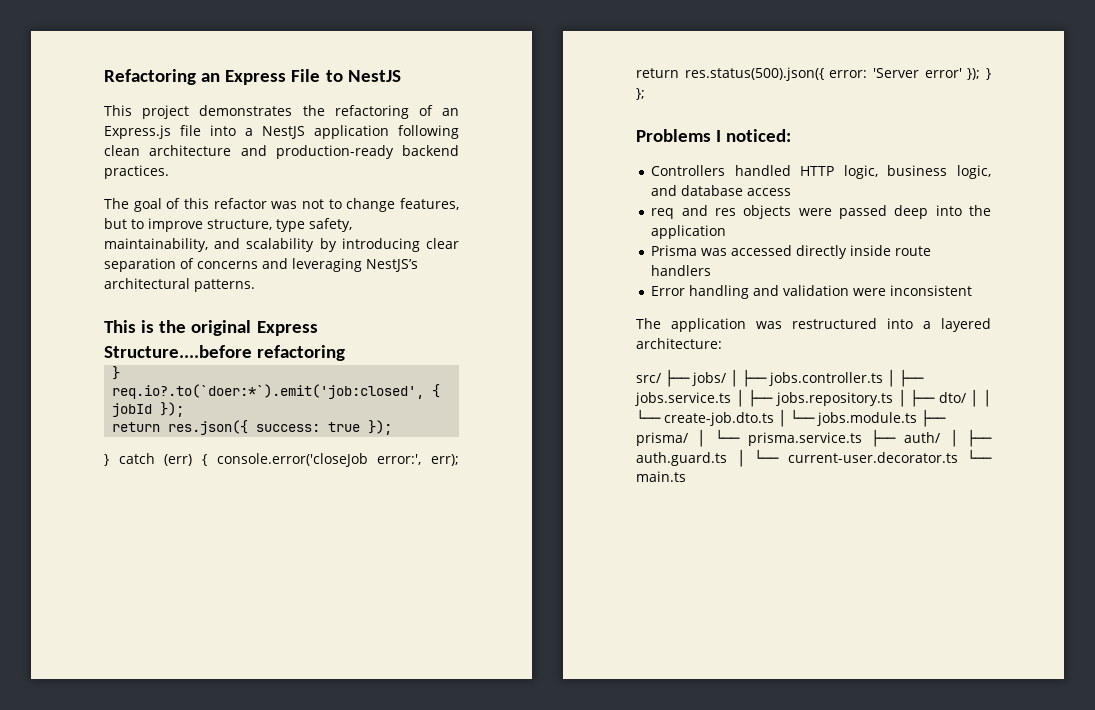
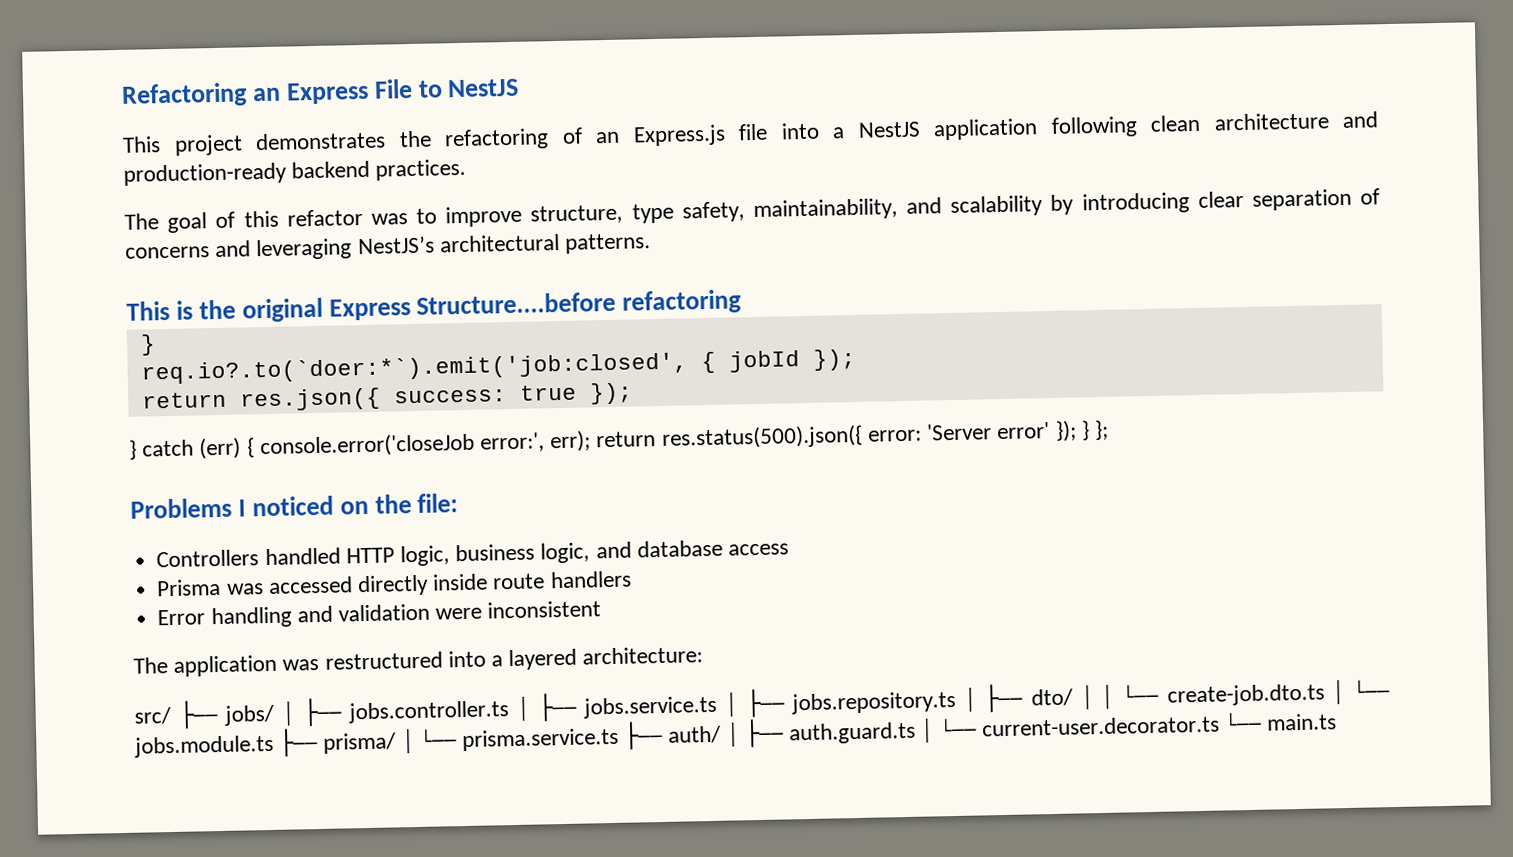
[302,198,459,212] [104,218,127,229] not to change features, but -> (408, 219) none
[726,129,792,142] noticed: -> [251,493,459,517] noticed on the file:
[651,205,991,219] [651,225,727,239] // req and res objects were passed deep into the application -> (789, 549) none

